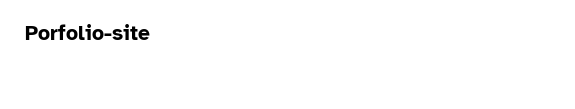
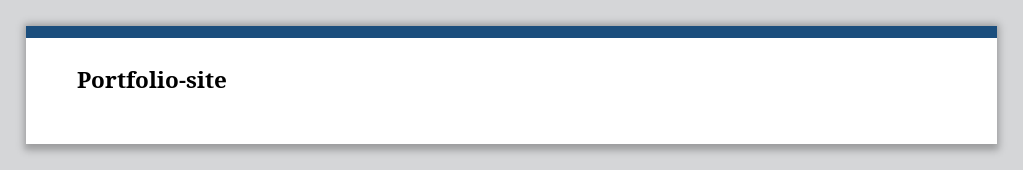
[25,24,150,40] Porfolio-site -> [77,71,227,88] Portfolio-site

